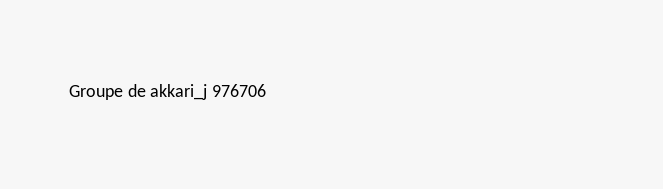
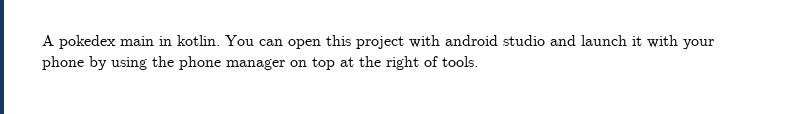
[69,84,267,100] Groupe de akkari_j 976706 -> [42,35,714,49] [42,56,478,70] A pokedex main in kotlin. You can open this project with android studio and launch it with your phone by using the phone manager on top at the right of tools.

